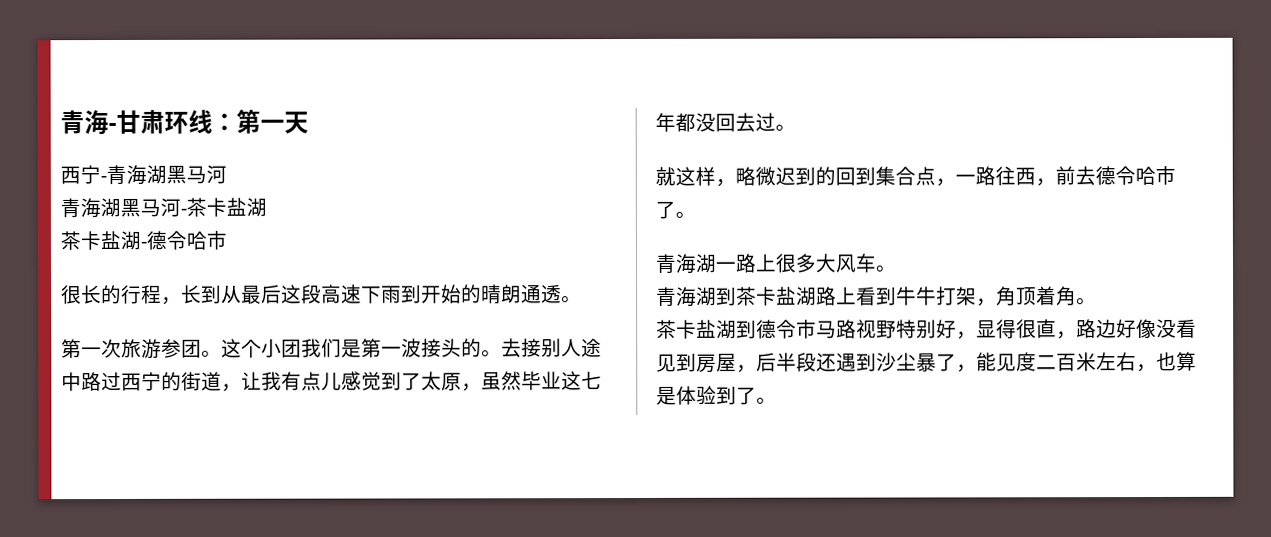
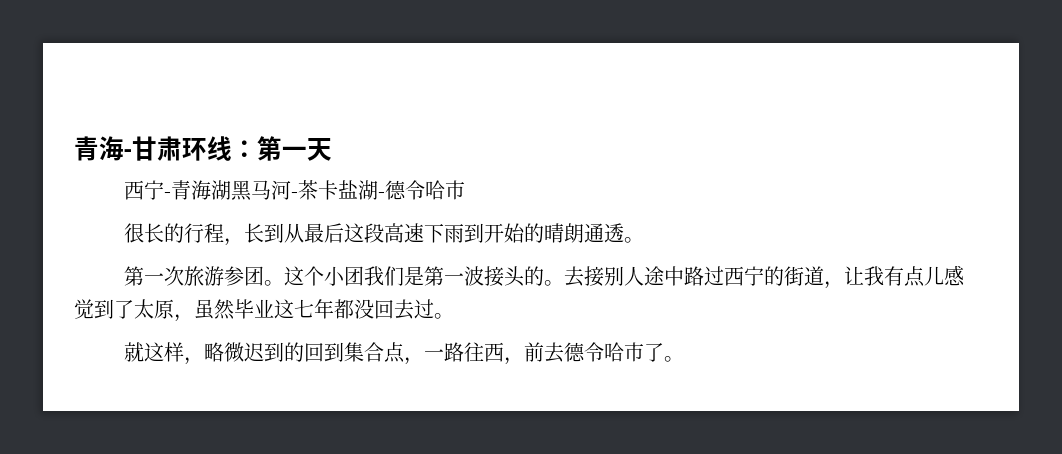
[60,197,181,219] // 青海湖黑马河 -> (291, 190) none
[60,230,141,251] // 茶卡盐湖 -> (378, 190) none
[655,253,897,274] [656,286,1097,307] [656,318,1197,340] [656,351,1197,373] [656,385,777,405] // 青海湖一路上很多大风车。 // 青海湖到茶卡盐湖路上看到牛牛打架，角顶着角。 // 茶卡盐湖到德令市马路视野特别好，显得很直，路边好像没看见到房屋，后半段还遇到沙尘暴了，能见度二百米左右，也算是体验到了。 -> (684, 359) none

